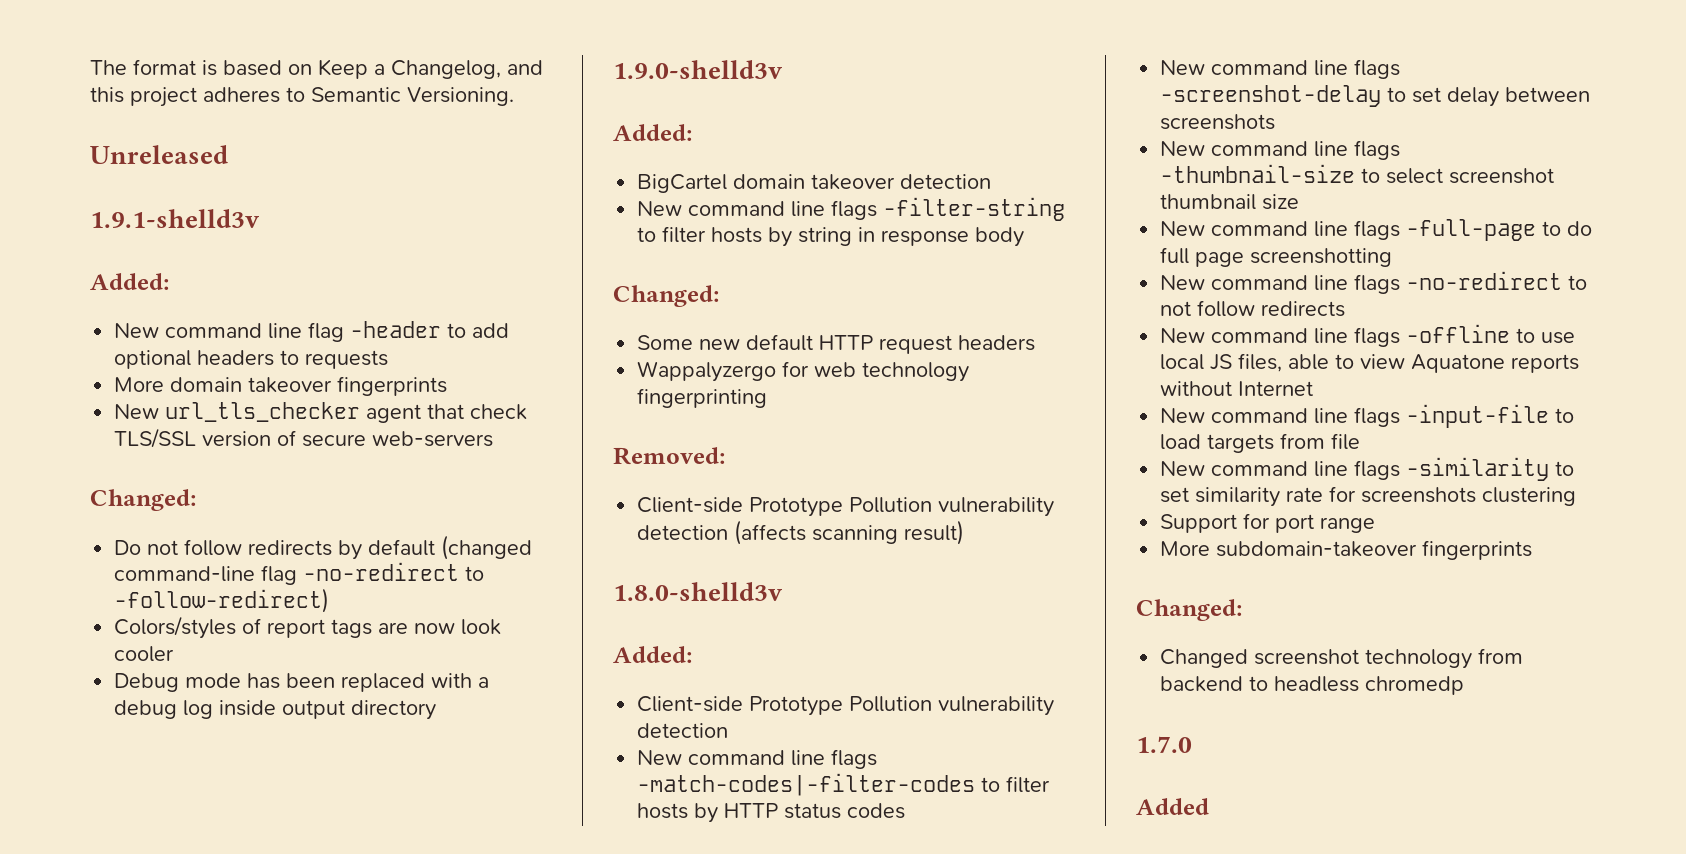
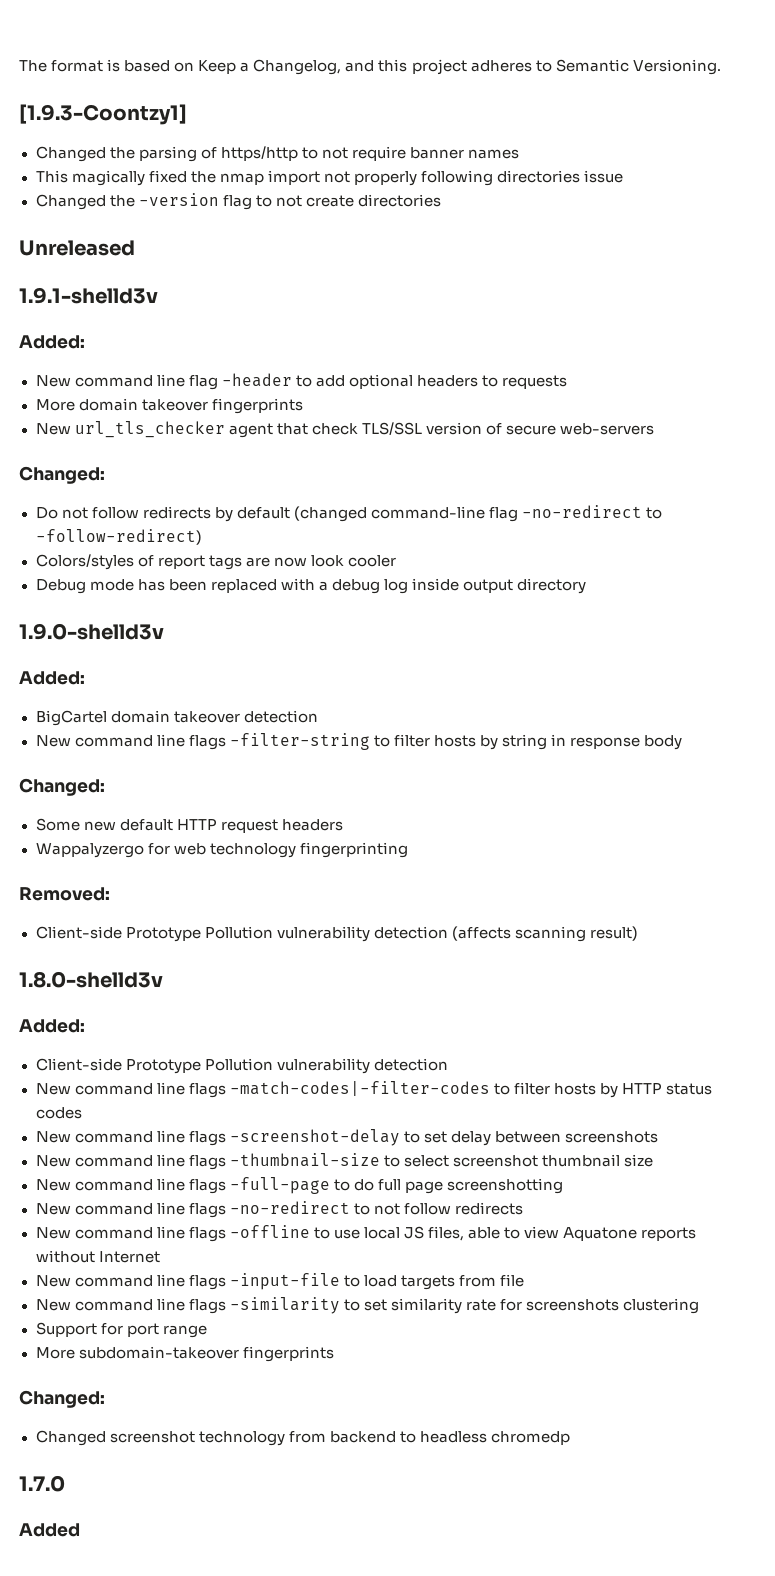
(514, 96) none -> [19,104,187,125] [35,146,519,162] [35,170,623,186] [35,193,441,210] // [1.9.3-Coontzy1] // Changed the parsing of https/http to not require banner names // This magically fixed the nmap import not properly following directories issue // Changed the -version flag to not create directories

